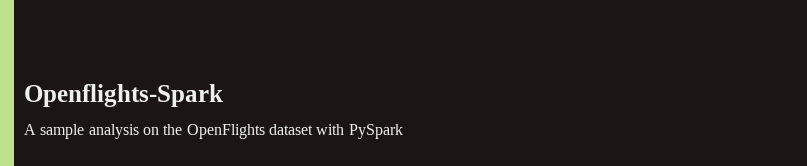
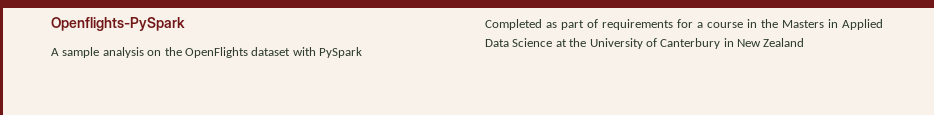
[24,84,223,107] Openflights-Spark -> [51,17,185,31] Openflights-PySpark
(403, 131) none -> [485,19,883,30] [485,38,805,49] // Completed as part of requirements for a course in the Masters in Applied Data Science at the University of Canterbury in New Zealand

